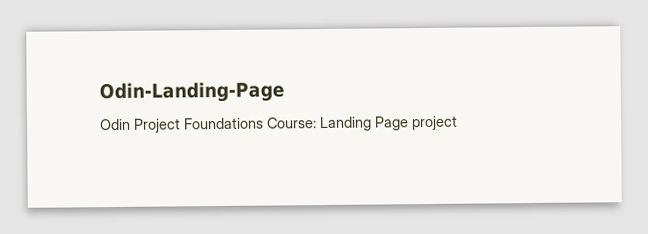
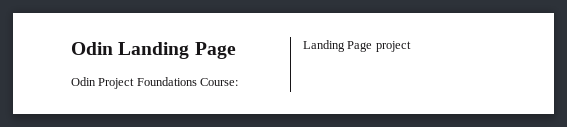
[99,81,285,104] Odin-Landing-Page -> [71,42,236,59] Odin Landing Page

